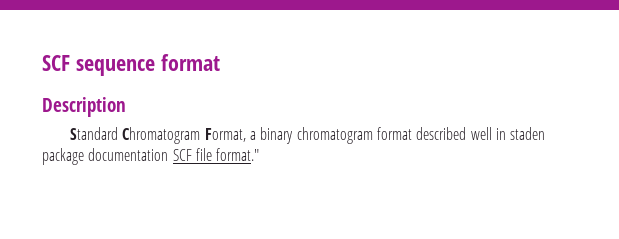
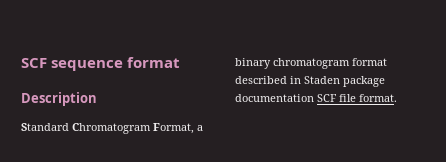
[470,127,546,140] well in staden -> [290,76,340,84] in Staden
[216,148,260,161] format." -> [359,94,397,102] format.

